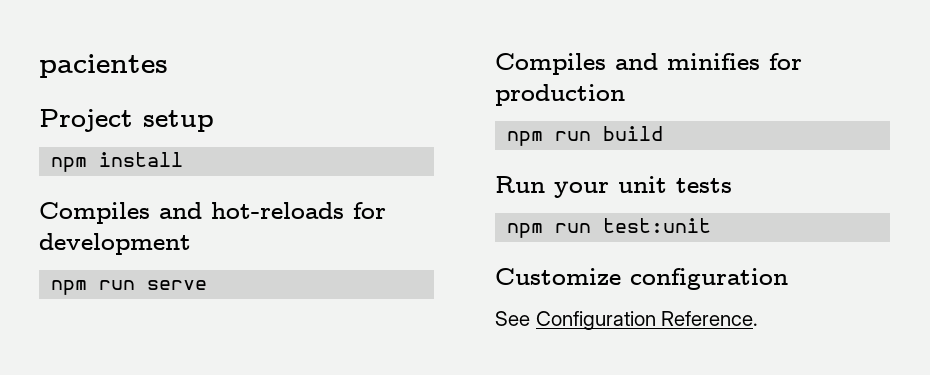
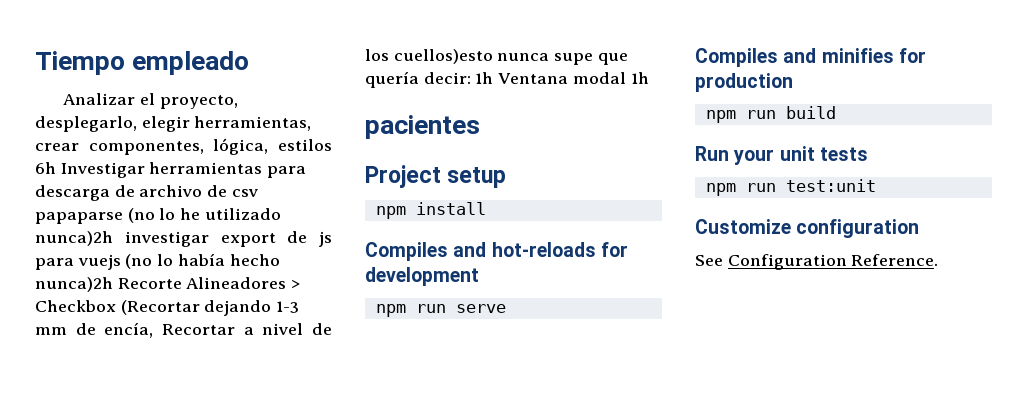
(39, 66) none -> [35,51,250,75] [63,93,238,109] [35,116,312,132] [35,138,332,155] [35,162,307,178] [35,185,258,201] [35,208,281,224] [35,231,332,247] [35,253,280,270] [35,277,301,292] [35,300,300,316] [35,322,332,338] [365,49,628,65] [365,71,649,88] Tiempo empleado // Analizar el proyecto, desplegarlo, elegir herramientas, crear componentes, lógica, estilos 6h Investigar herramientas para descarga de archivo de csv papaparse (no lo he utilizado nunca)2h investigar export de js para vuejs (no lo había hecho nunca)2h Recorte Alineadores > Checkbox (Recortar dejando 1-3 mm de encía, Recortar a nivel de los cuellos)esto nunca supe que quería decir: 1h Ventana modal 1h //

